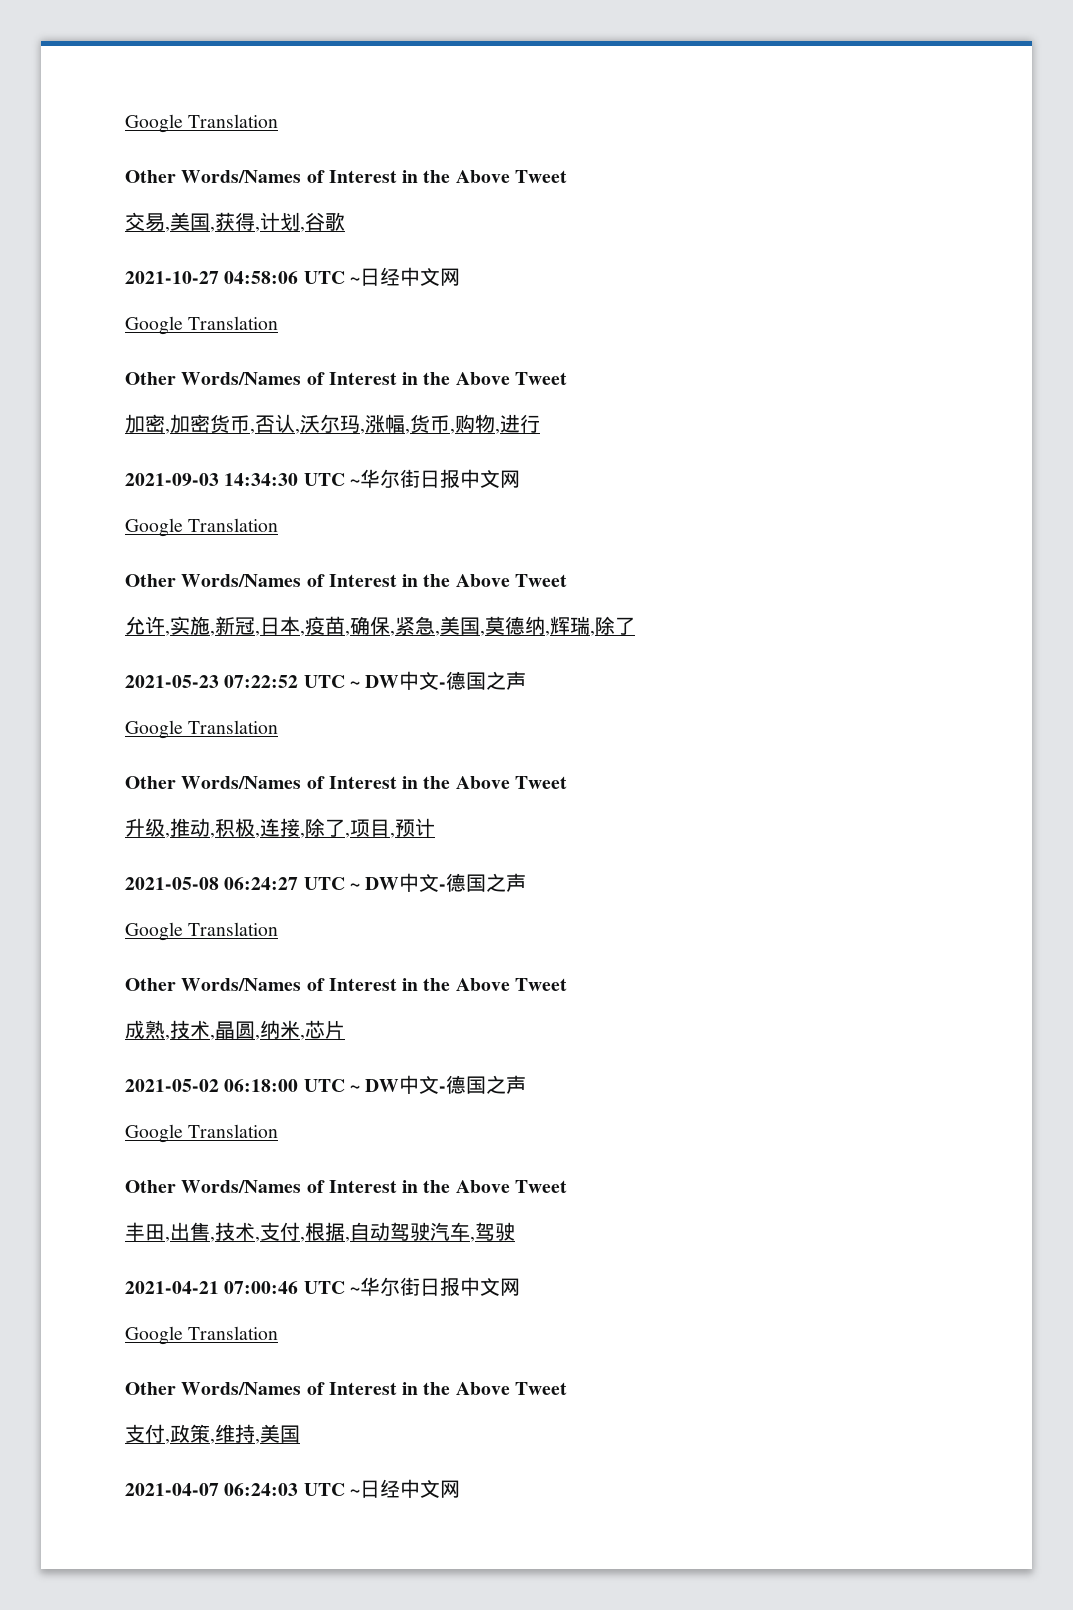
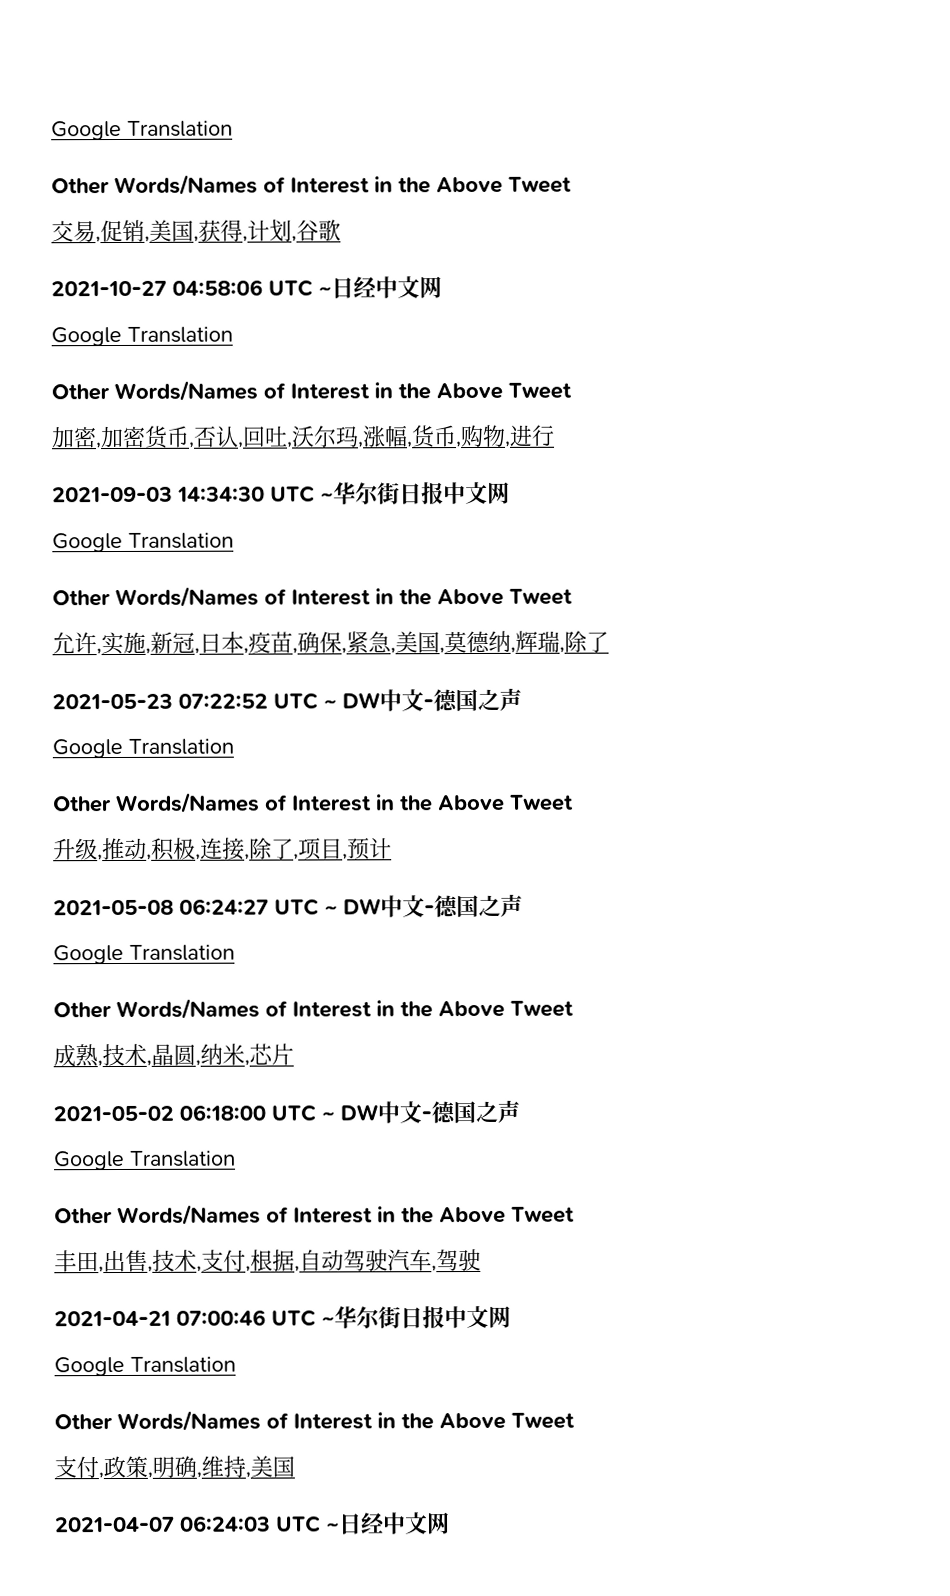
(170, 229) none -> [100,219,150,243] 促销,
(300, 431) none -> [242,425,293,448] 回吐,
(215, 1441) none -> [152,1455,202,1478] 明确,

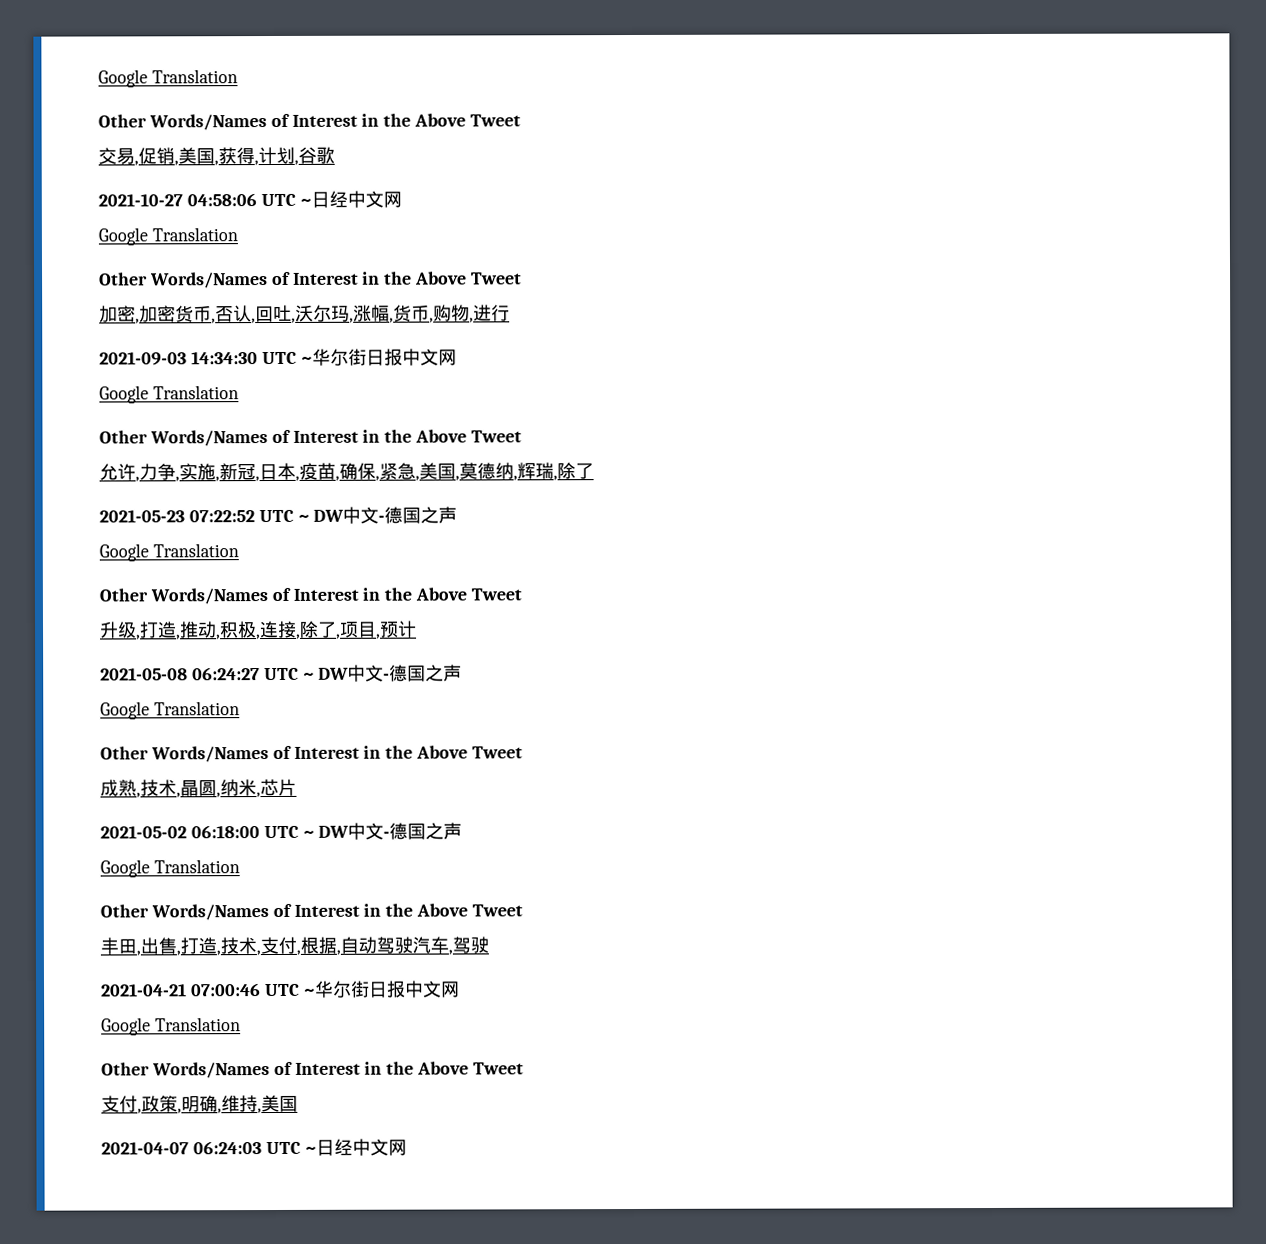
(102, 651) none -> [139,463,180,482] 力争,
(103, 857) none -> [139,621,181,640] 打造,
(153, 1268) none -> [180,937,221,956] 打造,

